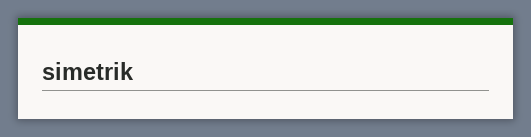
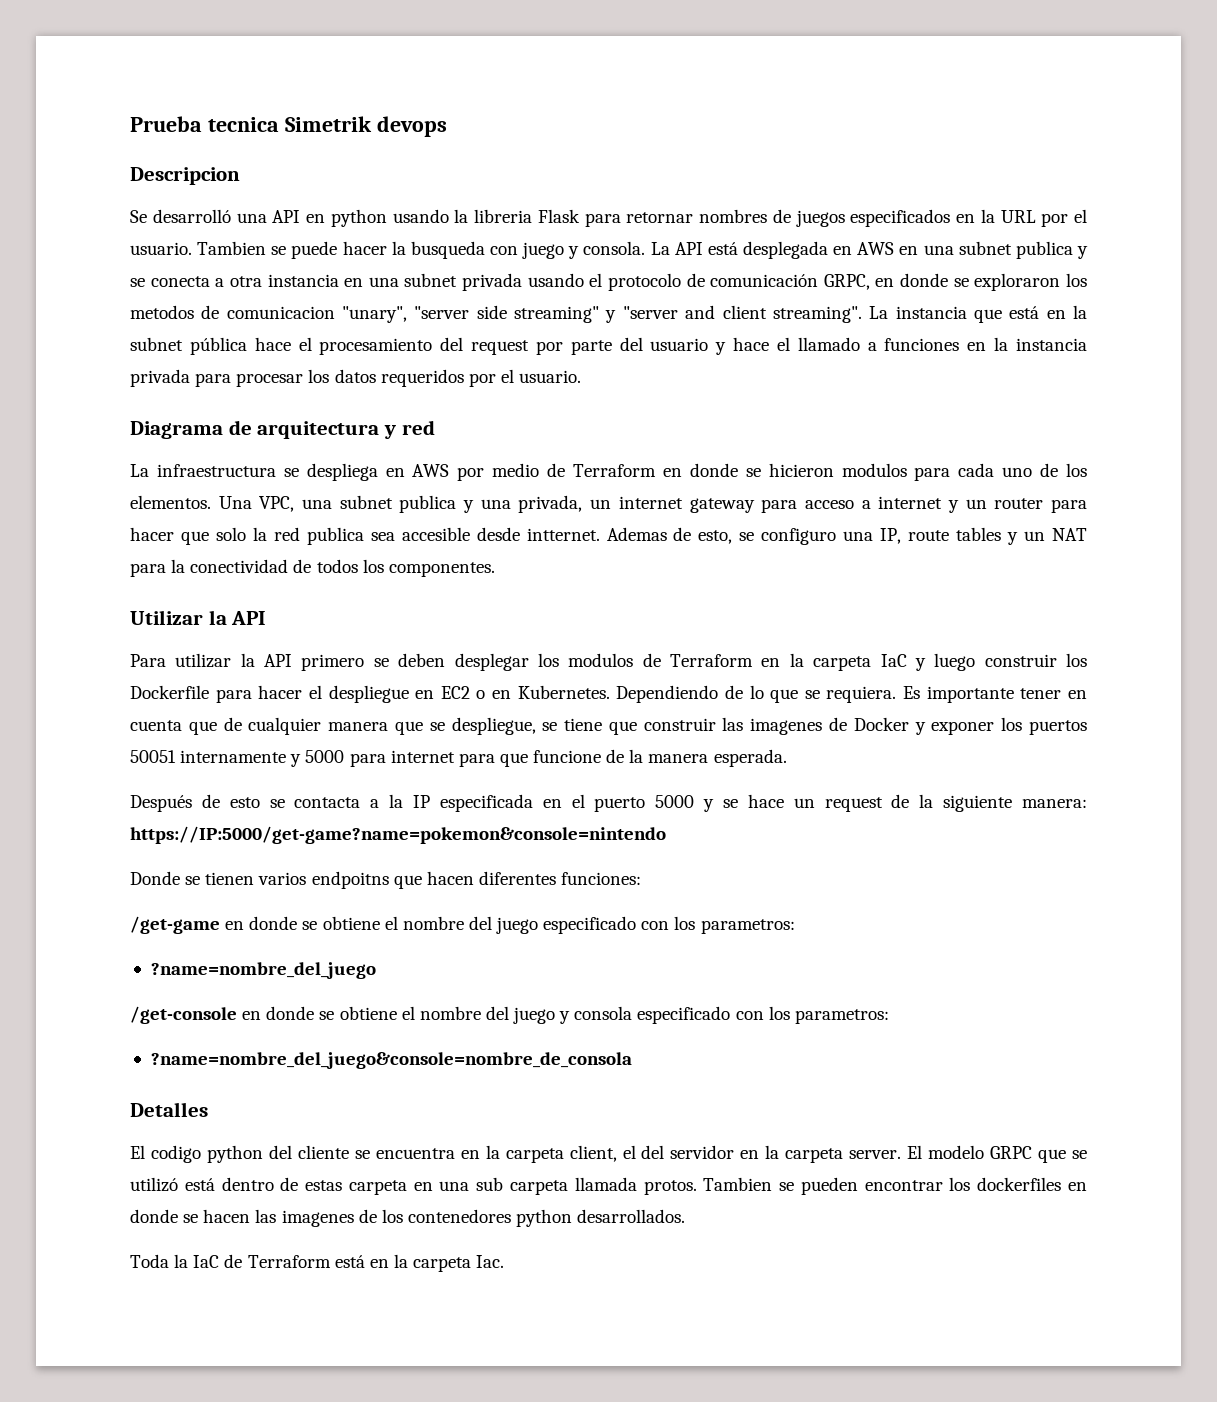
[42,62,134,80] simetrik -> [130,116,447,137] [130,167,240,185] [130,209,1087,227] [130,241,1088,259] [130,273,1088,291] [130,305,1088,323] [130,337,1088,355] [130,369,582,387] [130,420,435,439] [130,463,1088,481] [130,495,1088,513] [130,527,1088,545] [130,559,495,577] [130,610,267,625] [130,653,1087,671] [130,685,1088,703] [130,717,1087,735] [130,749,787,767] [130,794,1088,812] [130,826,666,844] [130,871,642,889] [130,916,795,934] [150,962,376,979] [130,1006,889,1024] [150,1052,632,1069] [130,1102,208,1117] [130,1145,1088,1163] [130,1177,1088,1195] [130,1209,686,1227] [130,1254,505,1272] Prueba tecnica Simetrik devops // Descripcion // Se desarrolló una API en python usando la libreria Flask para retornar nombres de juegos especificados en la URL por el usuario. Tambien se puede hacer la busqueda con juego y consola. La API está desplegada en AWS en una subnet publica y se conecta a otra instancia en una subnet privada usando el protocolo de comunicación GRPC, en donde se exploraron los metodos de comunicacion "unary", "server side streaming" y "server and client streaming". La instancia que está en la subnet pública hace el procesamiento del request por parte del usuario y hace el llamado a funciones en la instancia privada para procesar los datos requeridos por el usuario. // Diagrama de arquitectura y red // La infraestructura se despliega en AWS por medio de Terraform en donde se hicieron modulos para cada uno de los elementos. Una VPC, una subnet publica y una privada, un internet gateway para acceso a internet y un router para hacer que solo la red publica sea accesible desde intternet. Ademas de esto, se configuro una IP, route tables y un NAT para la conectividad de todos los componentes. // Utilizar la API // Para utilizar la API primero se deben desplegar los modulos de Terraform en la carpeta IaC y luego construir los Dockerfile para hacer el despliegue en EC2 o en Kubernetes. Dependiendo de lo que se requiera. Es importante tener en cuenta que de cualquier manera que se despliegue, se tiene que construir las imagenes de Docker y exponer los puertos 50051 internamente y 5000 para internet para que funcione de la manera esperada. // Después de esto se contacta a la IP especificada en el puerto 5000 y se hace un request de la siguiente manera: https://IP:5000/get-game?name=pokemon&console=nintendo // Donde se tienen varios endpoitns que hacen diferentes funciones: // /get-game en donde se obtiene el nombre del juego especificado con los parametros: // ?name=nombre_del_juego // /get-console en donde se obtiene el nombre del juego y consola especificado con los parametros: // ?name=nombre_del_juego&console=nombre_de_consola // Detalles // El codigo python del cliente se encuentra en la carpeta client, el del servidor en la carpeta server. El modelo GRPC que se utilizó está dentro de estas carpeta en una sub carpeta llamada protos. Tambien se pueden encontrar los dockerfiles en donde se hacen las imagenes de los contenedores python desarrollados. // Toda la IaC de Terraform está en la carpeta Iac.

